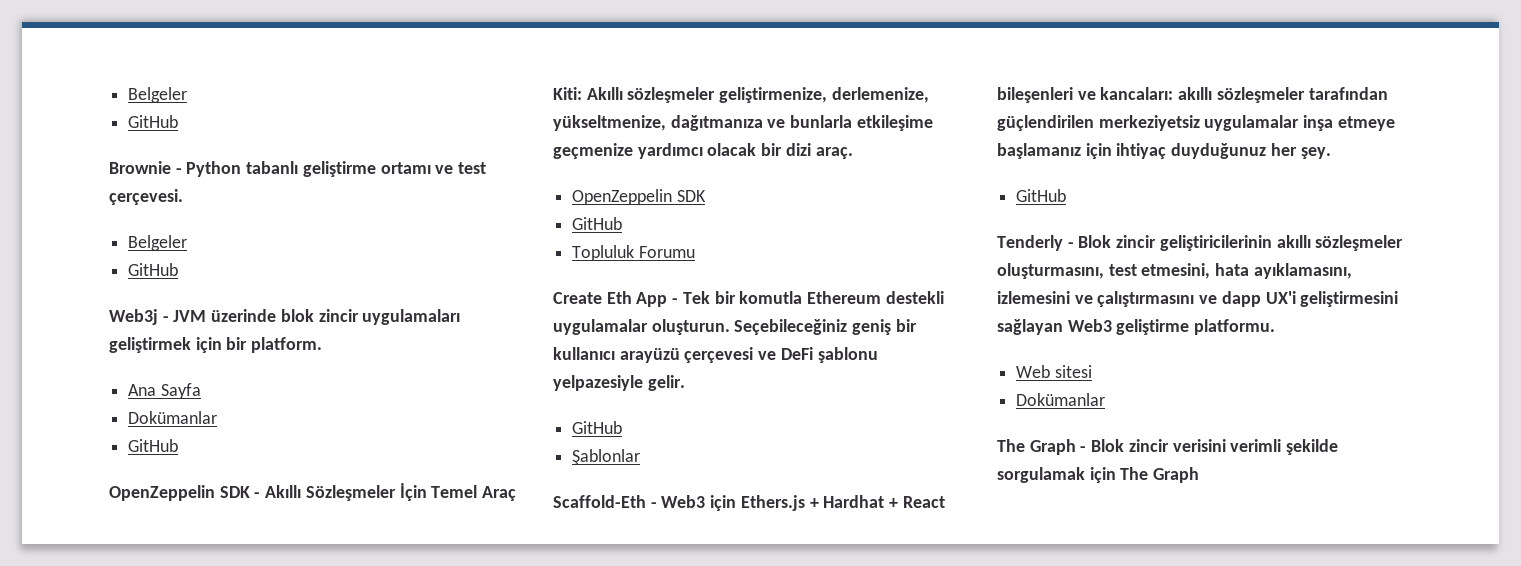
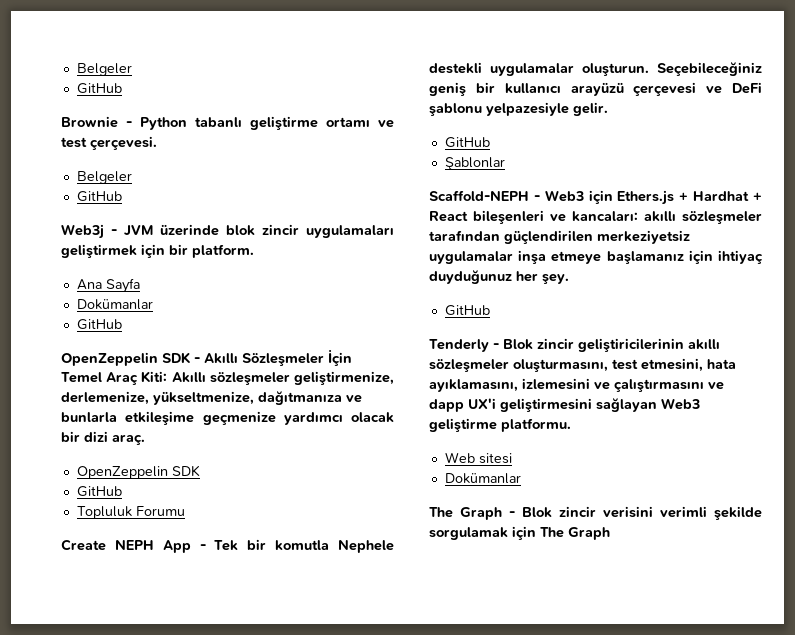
[606,291,632,304] Eth -> [114,540,154,550] NEPH
[807,291,882,304] Ethereum -> [338,540,394,553] Nephele
[553,495,646,508] Scaffold-Eth -> [429,190,529,201] Scaffold-NEPH

